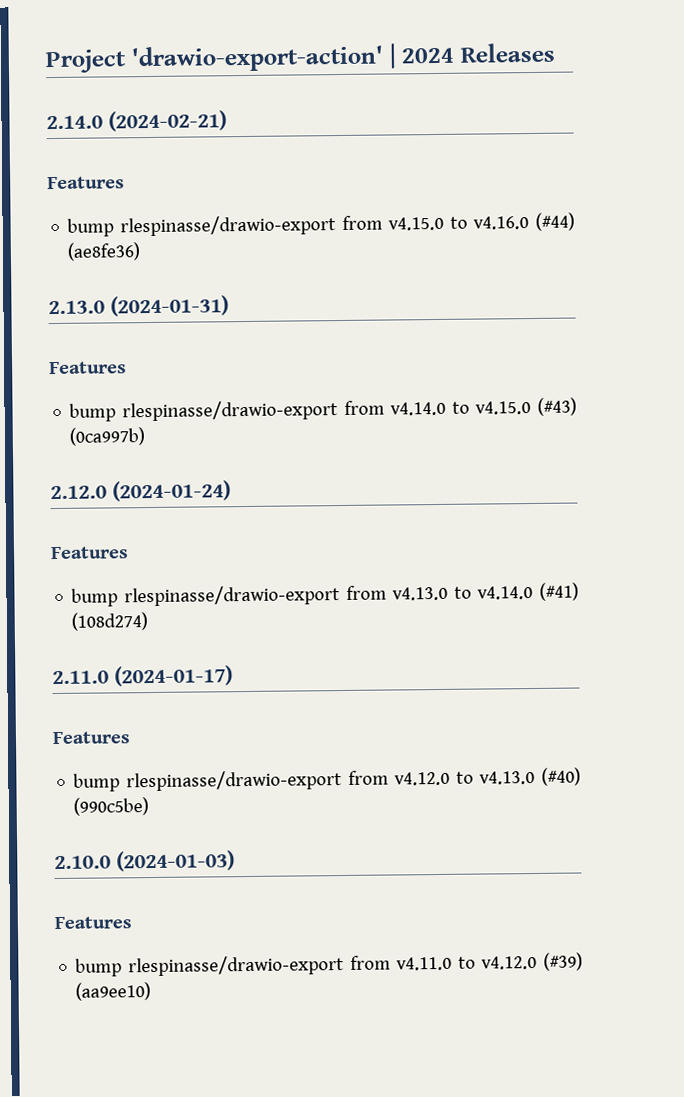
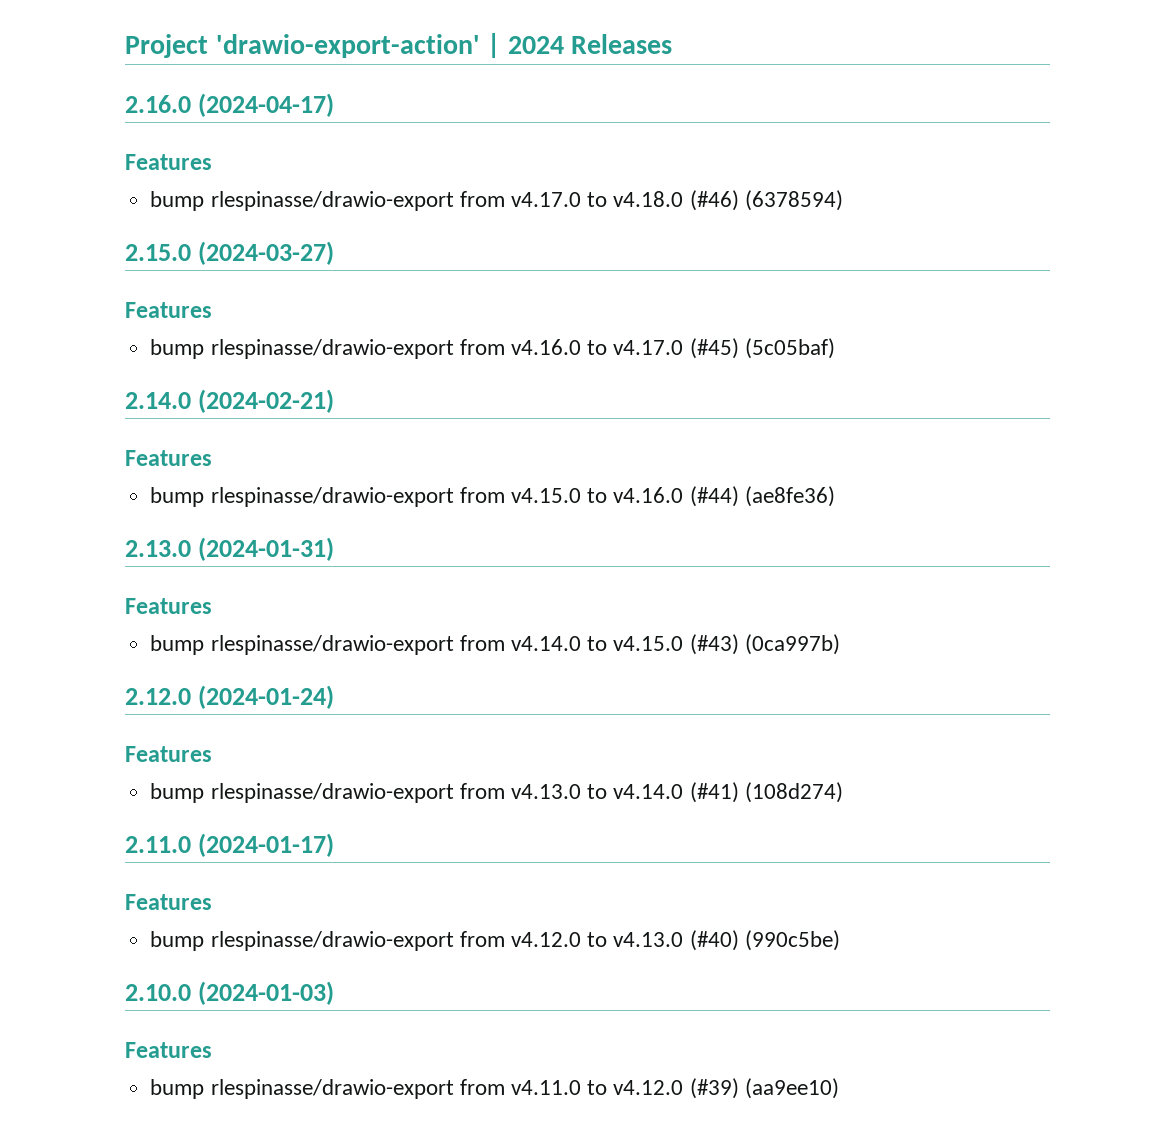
(555, 52) none -> [125,93,334,117] [125,154,212,170] [150,190,843,211] [125,241,334,265] [125,302,212,318] [150,338,835,359] // 2.16.0 (2024-04-17) // Features // bump rlespinasse/drawio-export from v4.17.0 to v4.18.0 (#46) (6378594) // 2.15.0 (2024-03-27) // Features // bump rlespinasse/drawio-export from v4.16.0 to v4.17.0 (#45) (5c05baf)

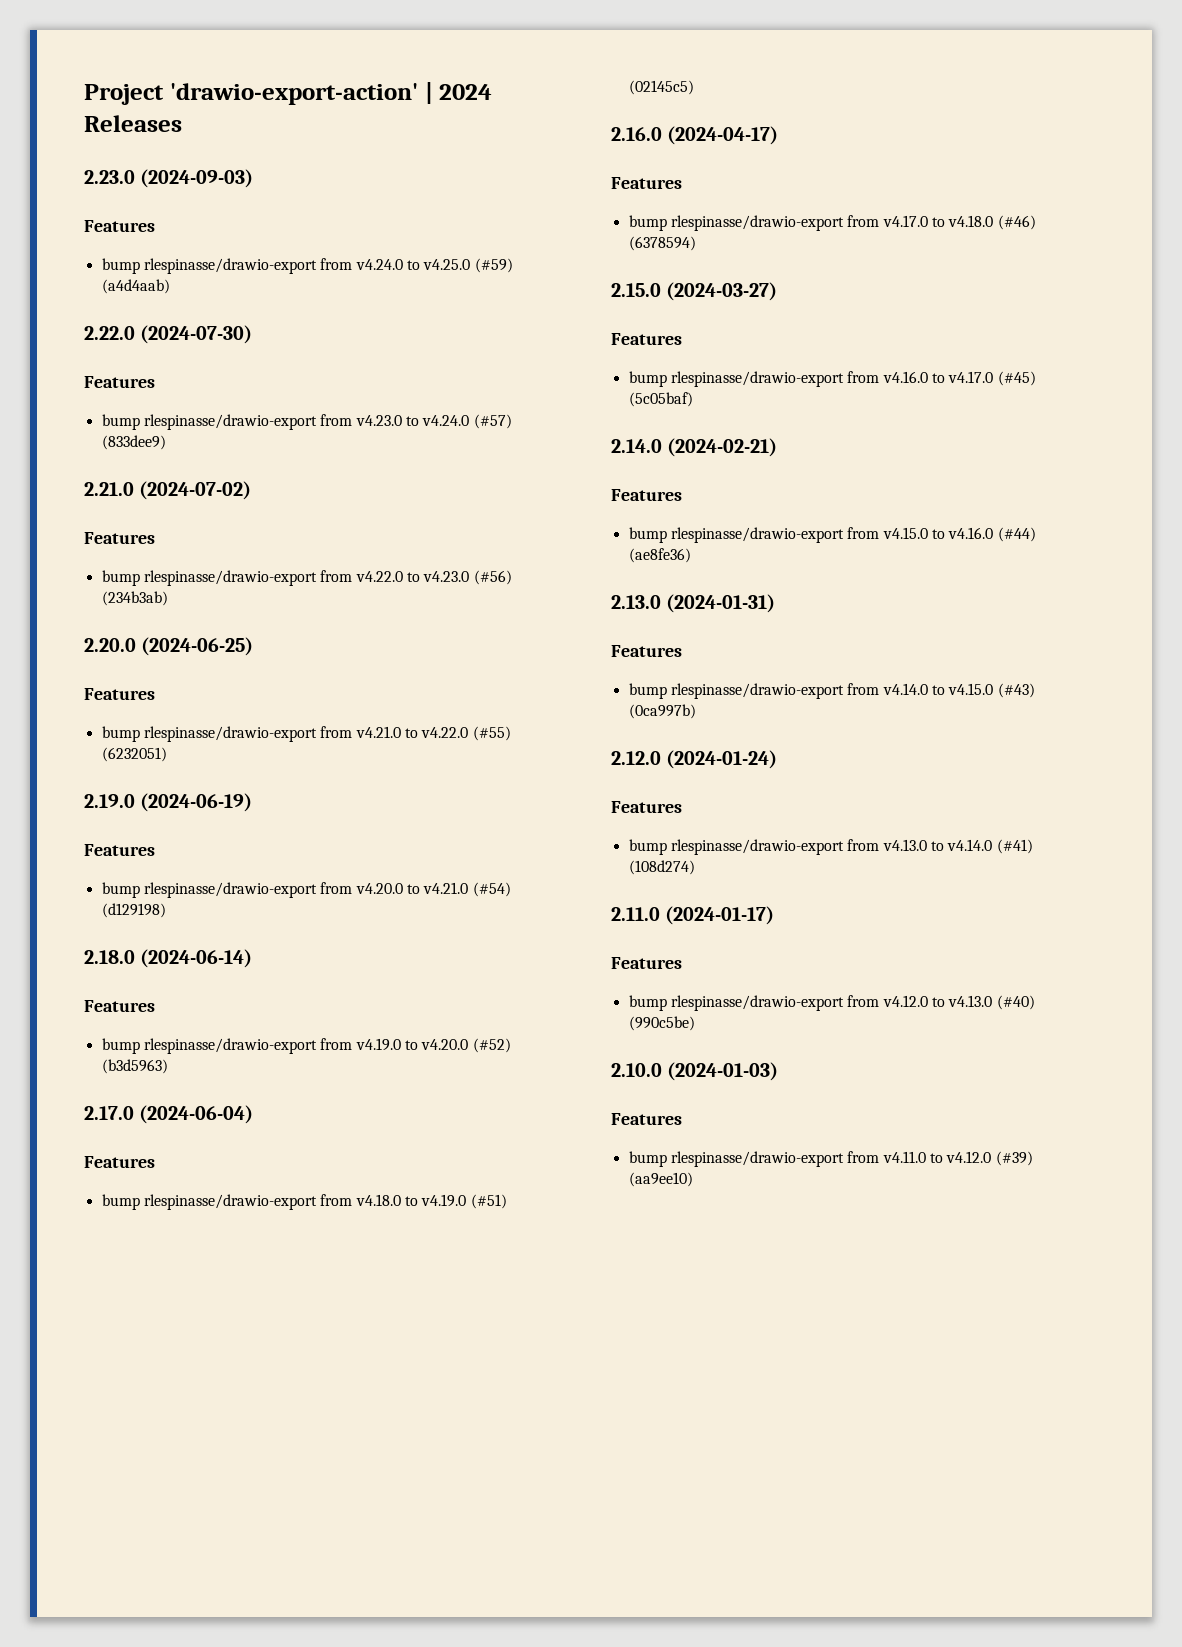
(673, 44) none -> [84,169,254,188] [84,220,155,232] [101,258,513,274] [101,279,170,294] [84,325,253,344] [84,376,155,388] [101,414,512,430] [101,435,166,450] [84,481,252,500] [84,532,155,544] [101,570,512,586] [101,591,168,606] [84,637,254,656] [84,688,155,700] [101,726,511,742] [101,747,167,762] [84,793,253,812] [84,844,155,856] [101,882,511,898] [101,903,166,918] [84,949,253,968] [84,1000,155,1012] [101,1038,511,1054] [101,1059,168,1074] [84,1105,254,1124] [84,1156,155,1168] [101,1194,507,1210] [628,80,694,95] // 2.23.0 (2024-09-03) // Features // bump rlespinasse/drawio-export from v4.24.0 to v4.25.0 (#59) (a4d4aab) // 2.22.0 (2024-07-30) // Features // bump rlespinasse/drawio-export from v4.23.0 to v4.24.0 (#57) (833dee9) // 2.21.0 (2024-07-02) // Features // bump rlespinasse/drawio-export from v4.22.0 to v4.23.0 (#56) (234b3ab) // 2.20.0 (2024-06-25) // Features // bump rlespinasse/drawio-export from v4.21.0 to v4.22.0 (#55) (6232051) // 2.19.0 (2024-06-19) // Features // bump rlespinasse/drawio-export from v4.20.0 to v4.21.0 (#54) (d129198) // 2.18.0 (2024-06-14) // Features // bump rlespinasse/drawio-export from v4.19.0 to v4.20.0 (#52) (b3d5963) // 2.17.0 (2024-06-04) // Features // bump rlespinasse/drawio-export from v4.18.0 to v4.19.0 (#51) (02145c5)

